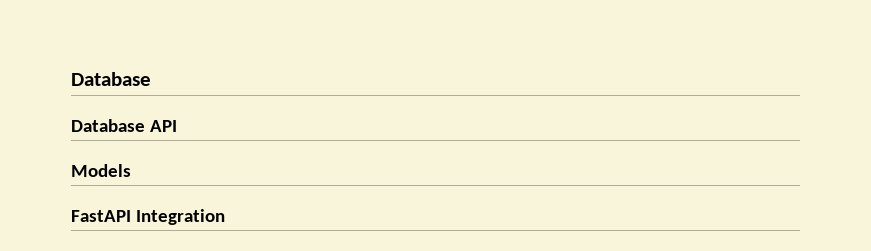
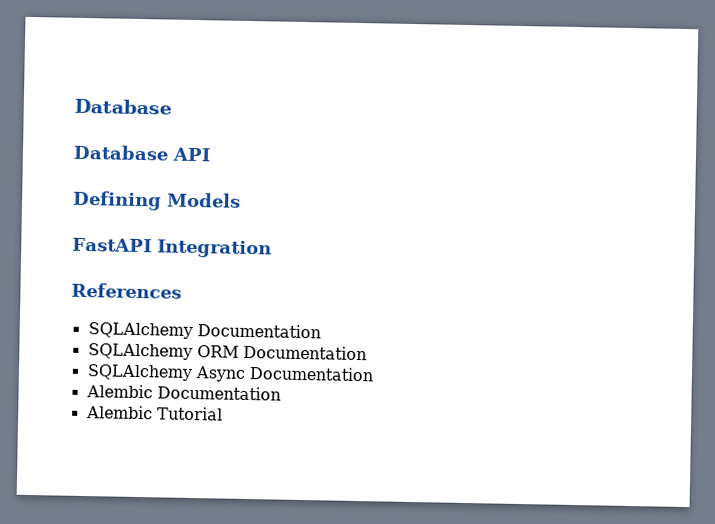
(177, 126) none -> [72,190,162,211] Defining
(225, 217) none -> [71,282,182,299] [87,322,321,339] [87,343,367,361] [86,364,374,382] [85,384,281,401] [85,405,223,421] // References // SQLAlchemy Documentation // SQLAlchemy ORM Documentation // SQLAlchemy Async Documentation // Alembic Documentation // Alembic Tutorial

